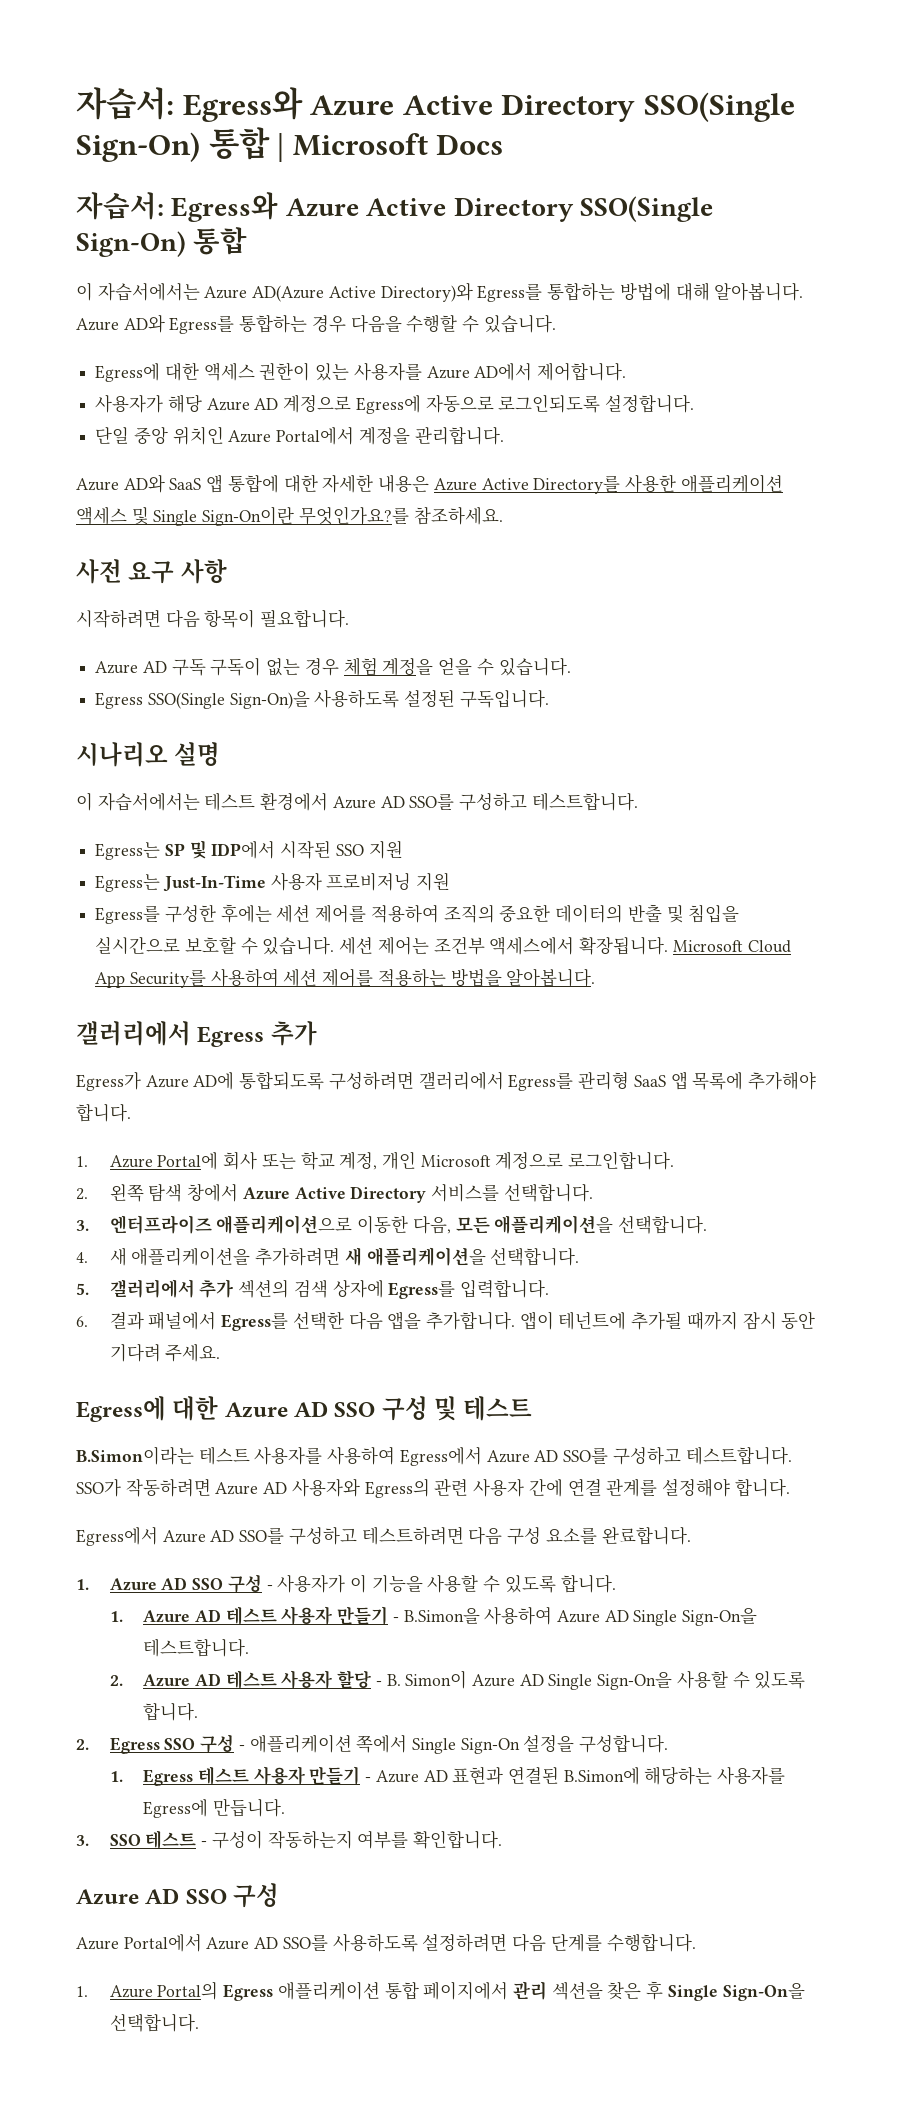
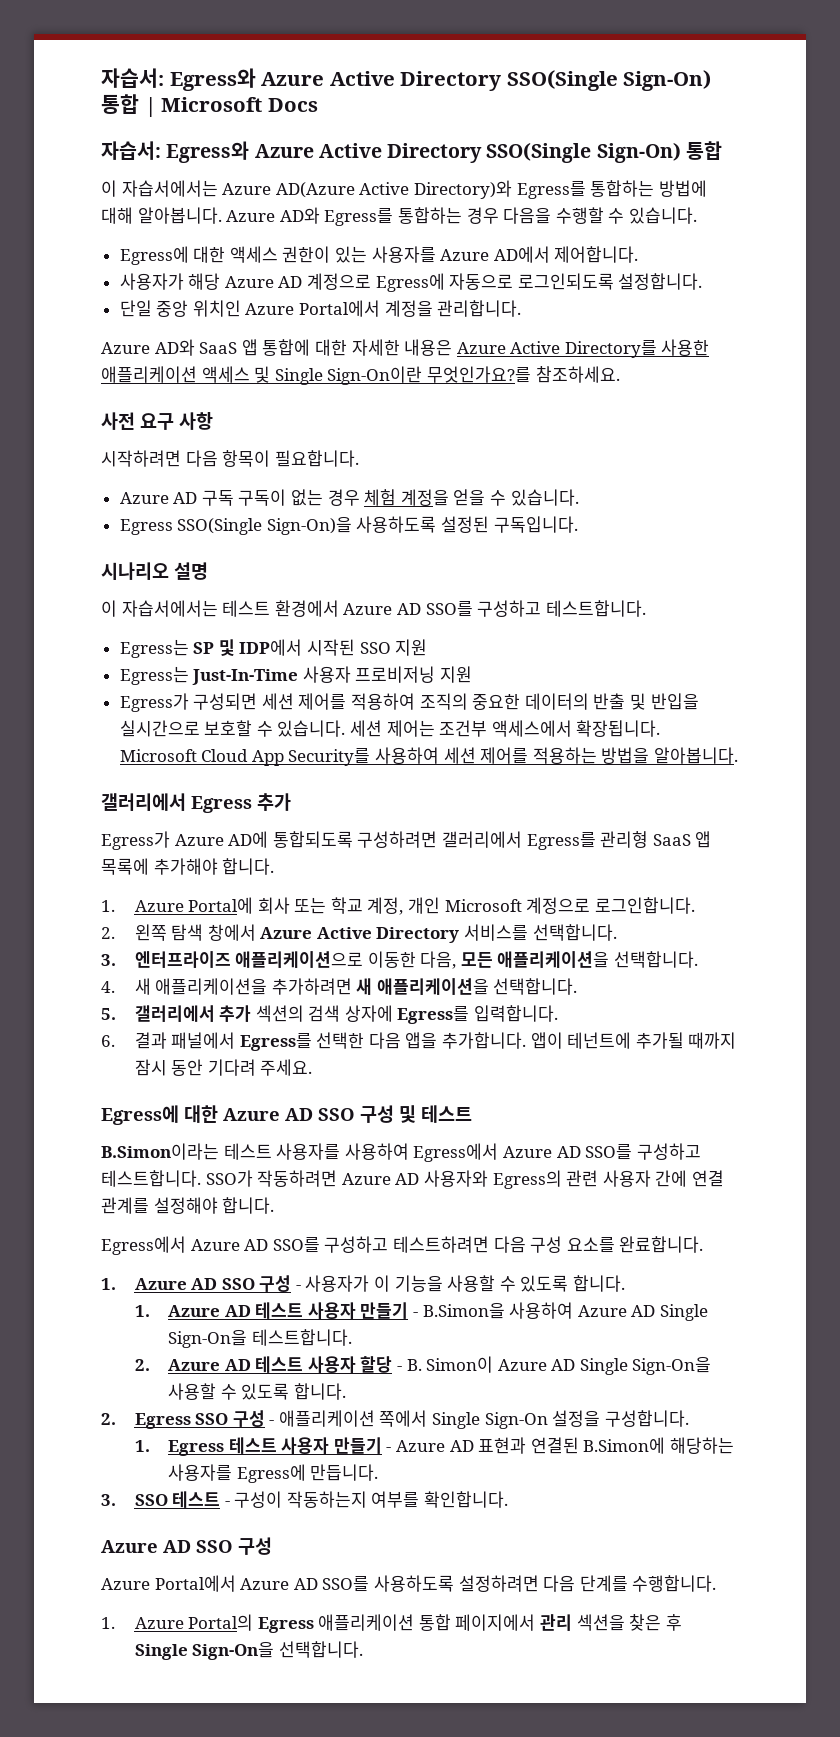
[95,904,272,924] Egress를 구성한 후에는 -> [119,693,258,712] Egress가 구성되면
[688,904,740,923] 침입을 -> [650,693,699,710] 반입을

